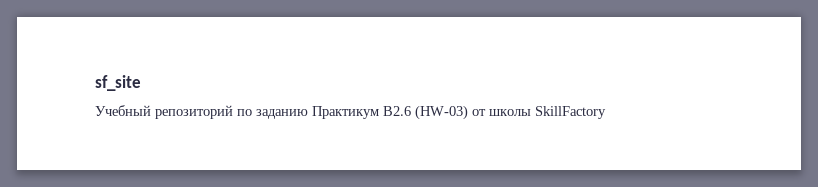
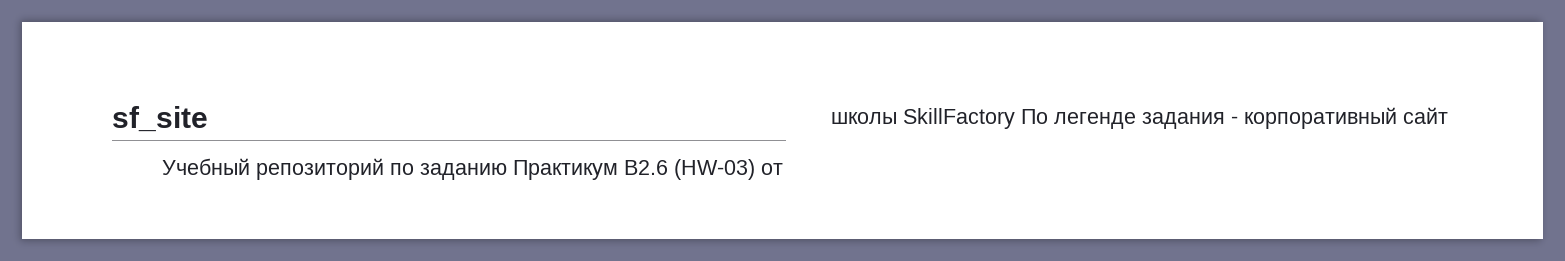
(606, 112) none -> [1021,107,1448,129] По легенде задания - корпоративный сайт

